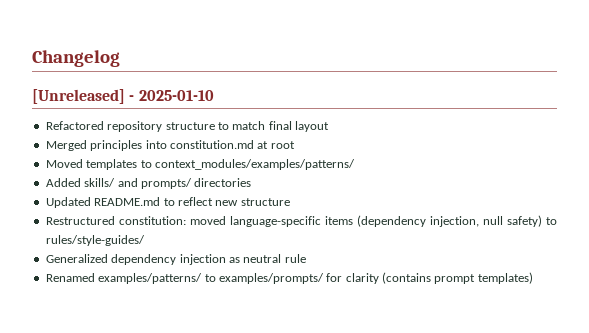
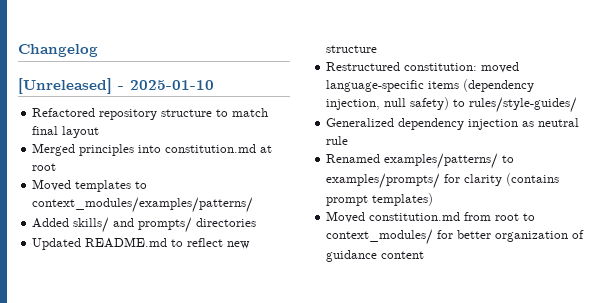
(533, 278) none -> [326,211,536,223] [326,229,585,245] [326,250,425,262] // Moved constitution.md from root to context_modules/ for better organization of guidance content

